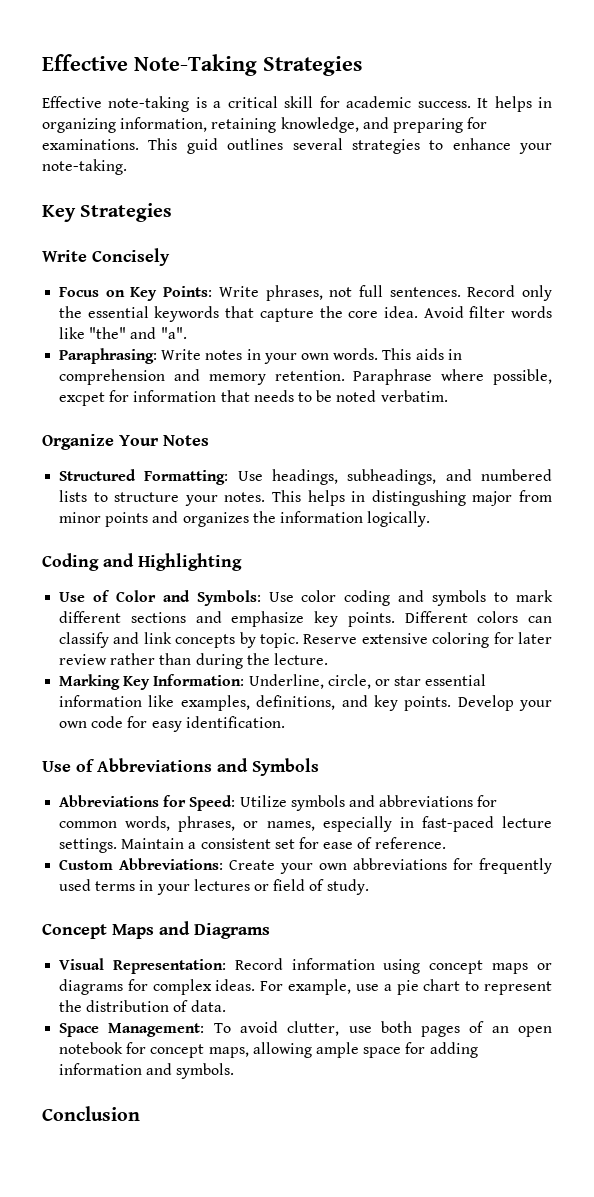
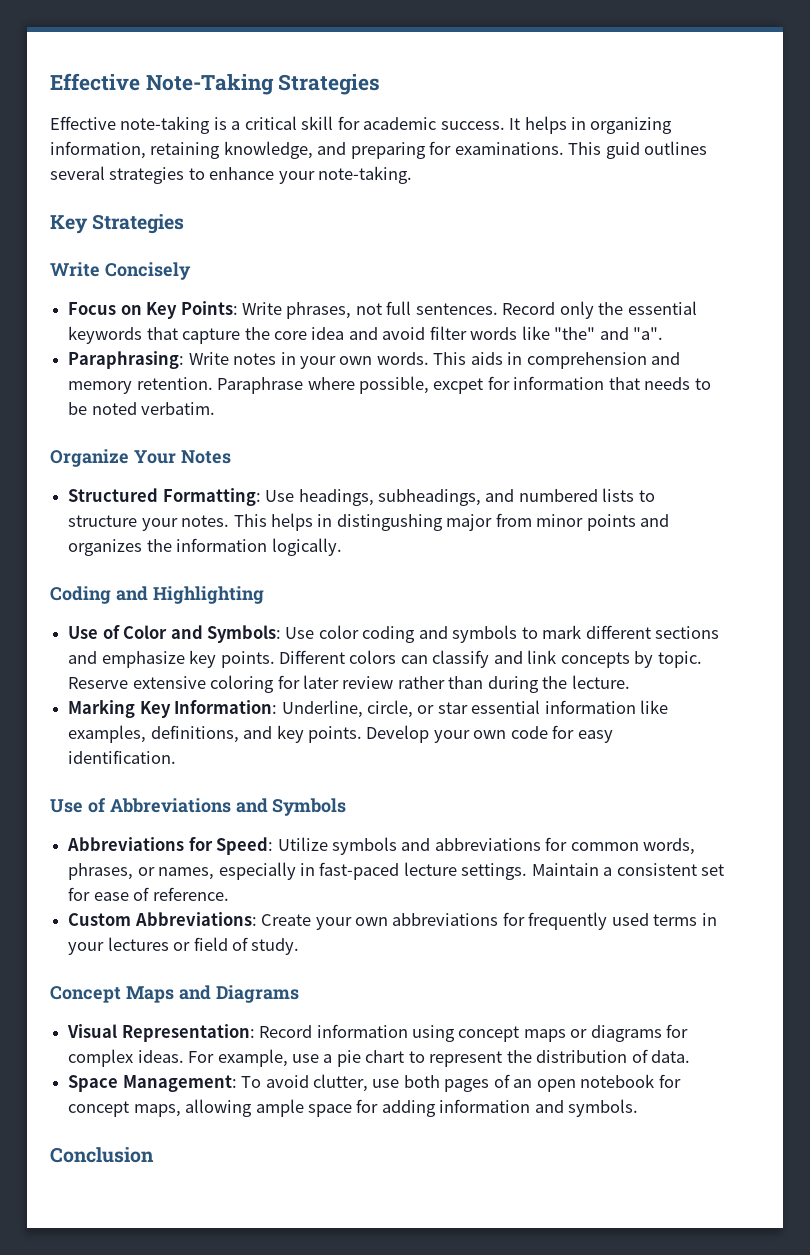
[383,306,464,318] idea. Avoid -> [311,327,426,340] idea and avoid

